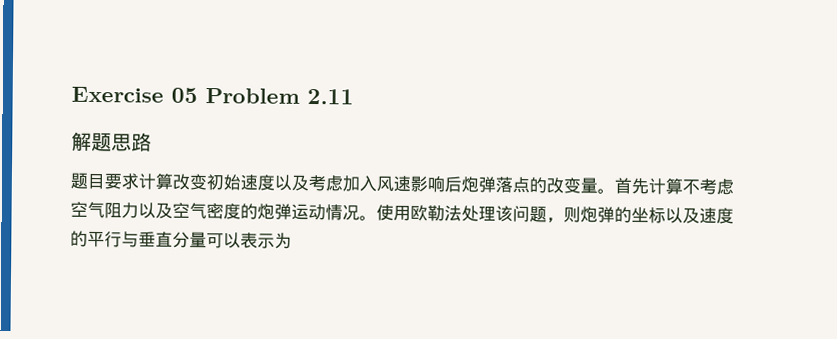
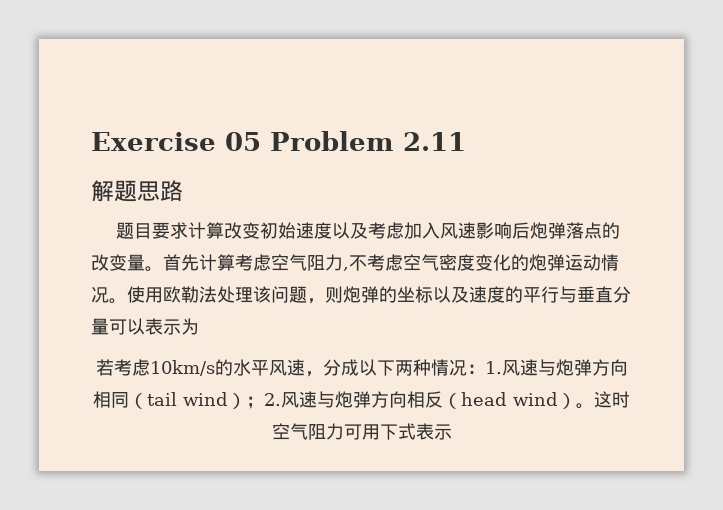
[682,179,700,195] 不 -> (235, 262) none
[138,202,173,219] 以及 -> [343,254,403,271] ,不考虑
(241, 211) none -> [475,254,511,271] 变化
(292, 240) none -> [95,359,628,377] [93,391,630,409] [271,423,452,440] // 若考虑10km/s的水平风速，分成以下两种情况：1.风速与炮弹方向相同（tail wind）；2.风速与炮弹方向相反（head wind）。这时空气阻力可用下式表示

